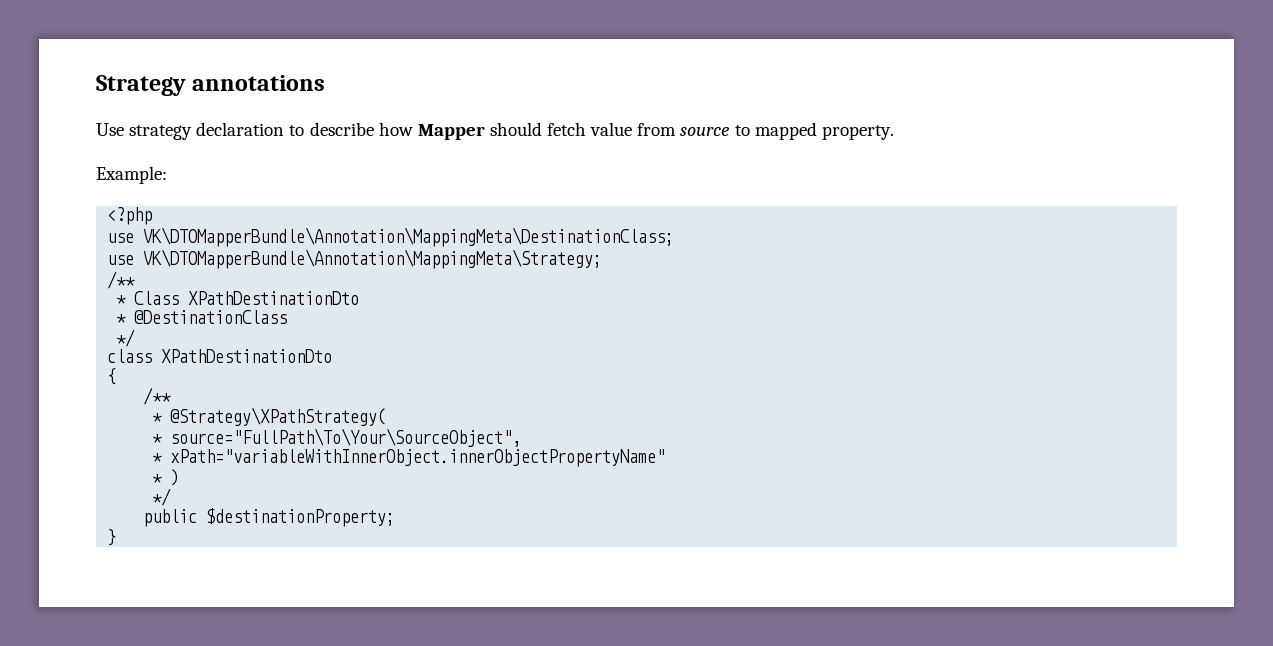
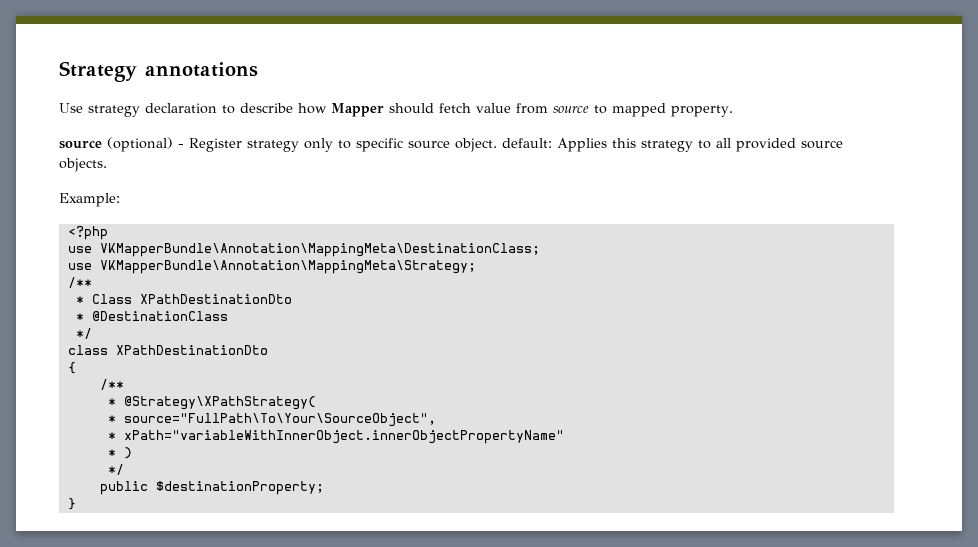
(894, 132) none -> [59,137,843,152] [59,158,107,172] // source (optional) - Register strategy only to specific source object. default: Applies this strategy to all provided source objects.
[143,227,675,247] [107,249,603,269] VK\DTOMapperBundle\Annotation\MappingMeta\DestinationClass; // use VK\DTOMapperBundle\Annotation\MappingMeta\Strategy; -> [99,243,540,257] [67,260,476,274] VKMapperBundle\Annotation\MappingMeta\DestinationClass; // use VKMapperBundle\Annotation\MappingMeta\Strategy;

